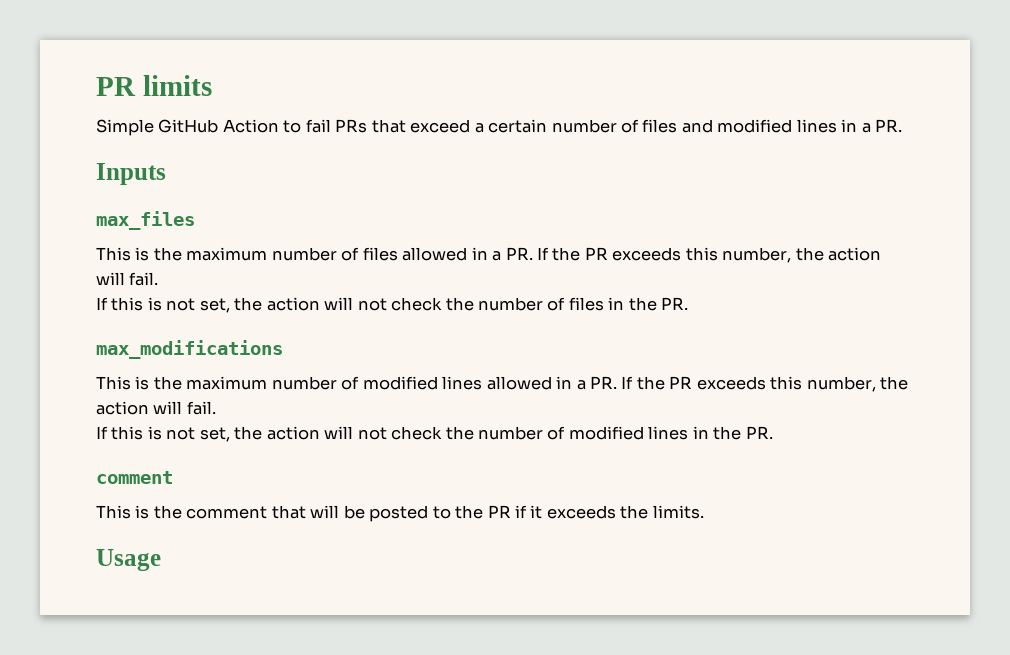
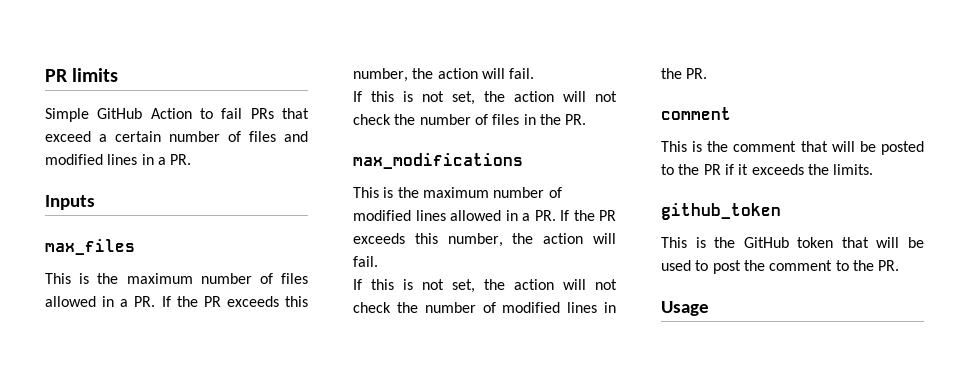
(704, 512) none -> [661,203,781,220] [661,237,924,248] [661,260,900,274] // github_token // This is the GitHub token that will be used to post the comment to the PR.

